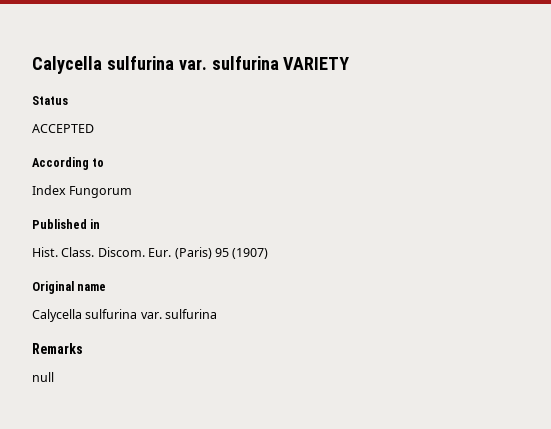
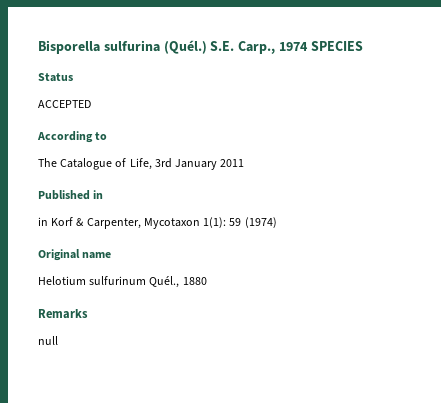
[32,56,350,74] [32,96,68,105] [32,124,94,133] [32,157,105,170] [32,185,133,198] [32,219,101,229] [32,247,269,259] [32,281,107,294] [32,309,218,322] Calycella sulfurina var. sulfurina VARIETY // Status // ACCEPTED // According to // Index Fungorum // Published in // Hist. Class. Discom. Eur. (Paris) 95 (1907) // Original name // Calycella sulfurina var. sulfurina -> [38,40,363,54] [38,73,73,82] [38,100,91,108] [37,131,108,143] [38,158,245,170] [38,190,104,200] [38,217,277,229] [38,249,112,261] [38,276,207,288] Bisporella sulfurina (Quél.) S.E. Carp., 1974 SPECIES // Status // ACCEPTED // According to // The Catalogue of Life, 3rd January 2011 // Published in // in Korf & Carpenter, Mycotaxon 1(1): 59 (1974) // Original name // Helotium sulfurinum Quél., 1880

